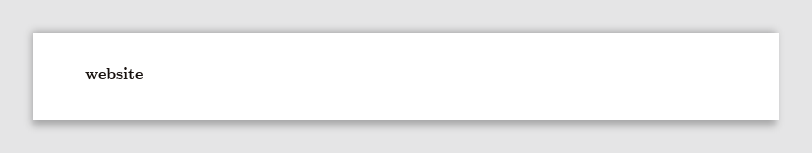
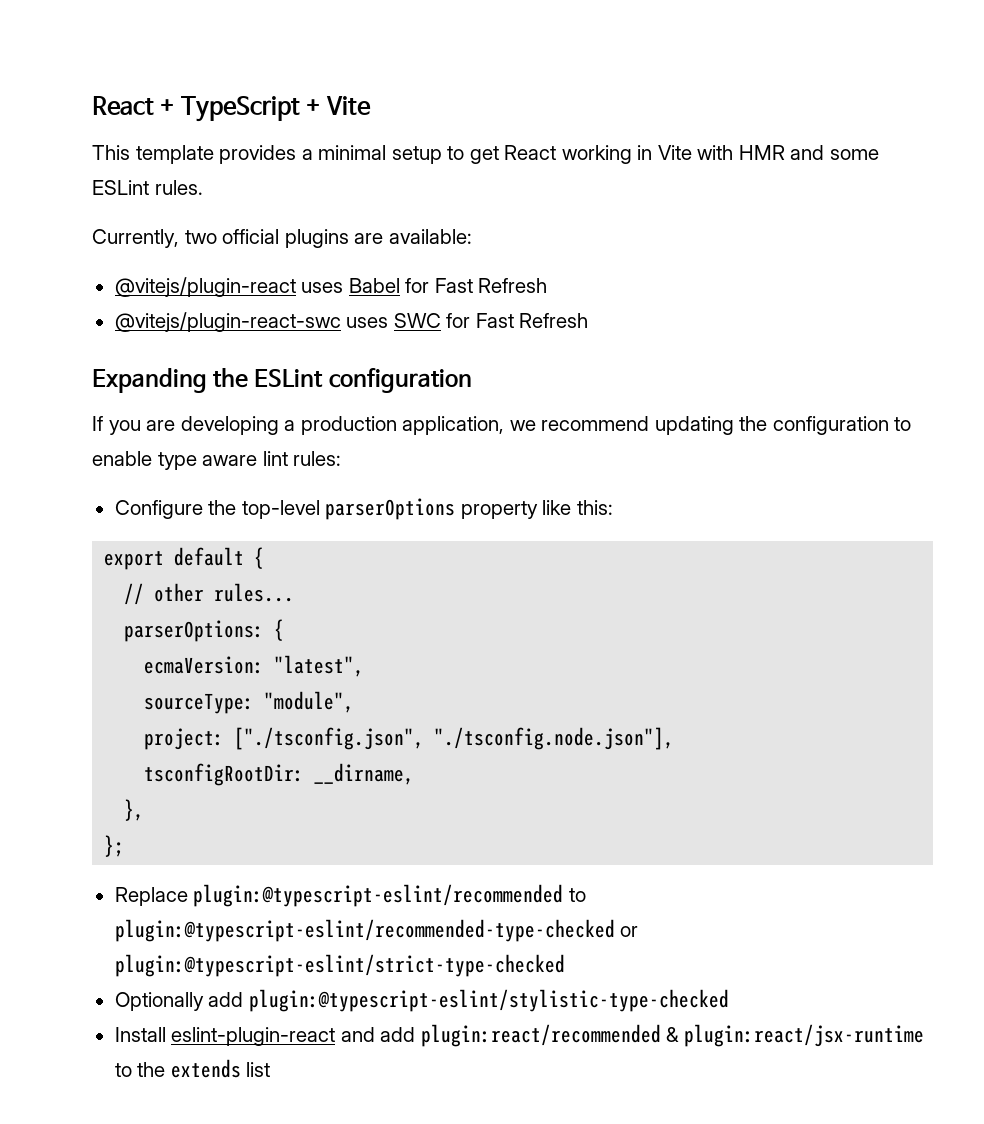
[85,67,143,80] website -> [92,96,371,122] [92,145,880,164] [92,180,203,195] [92,229,472,248] [114,277,548,297] [114,312,589,332] [92,368,472,393] [92,416,912,435] [92,451,342,470] [114,498,613,520] [104,547,265,570] [124,583,295,605] [124,619,285,642] [144,655,365,677] [144,691,355,714] [144,727,675,750] [144,763,415,786] [124,799,145,821] [104,835,125,857] [114,884,586,907] [114,919,639,942] [114,954,565,977] [114,989,729,1012] [114,1024,924,1047] [114,1059,271,1078] React + TypeScript + Vite // This template provides a minimal setup to get React working in Vite with HMR and some ESLint rules. // Currently, two official plugins are available: // @vitejs/plugin-react uses Babel for Fast Refresh // @vitejs/plugin-react-swc uses SWC for Fast Refresh // Expanding the ESLint configuration // If you are developing a production application, we recommend updating the configuration to enable type aware lint rules: // Configure the top-level parserOptions property like this: // export default { // // other rules... // parserOptions: { // ecmaVersion: "latest", // sourceType: "module", // project: ["./tsconfig.json", "./tsconfig.node.json"], // tsconfigRootDir: __dirname, // }, // }; // Replace plugin:@typescript-eslint/recommended to plugin:@typescript-eslint/recommended-type-checked or plugin:@typescript-eslint/strict-type-checked // Optionally add plugin:@typescript-eslint/stylistic-type-checked // Install eslint-plugin-react and add plugin:react/recommended & plugin:react/jsx-runtime to the extends list

